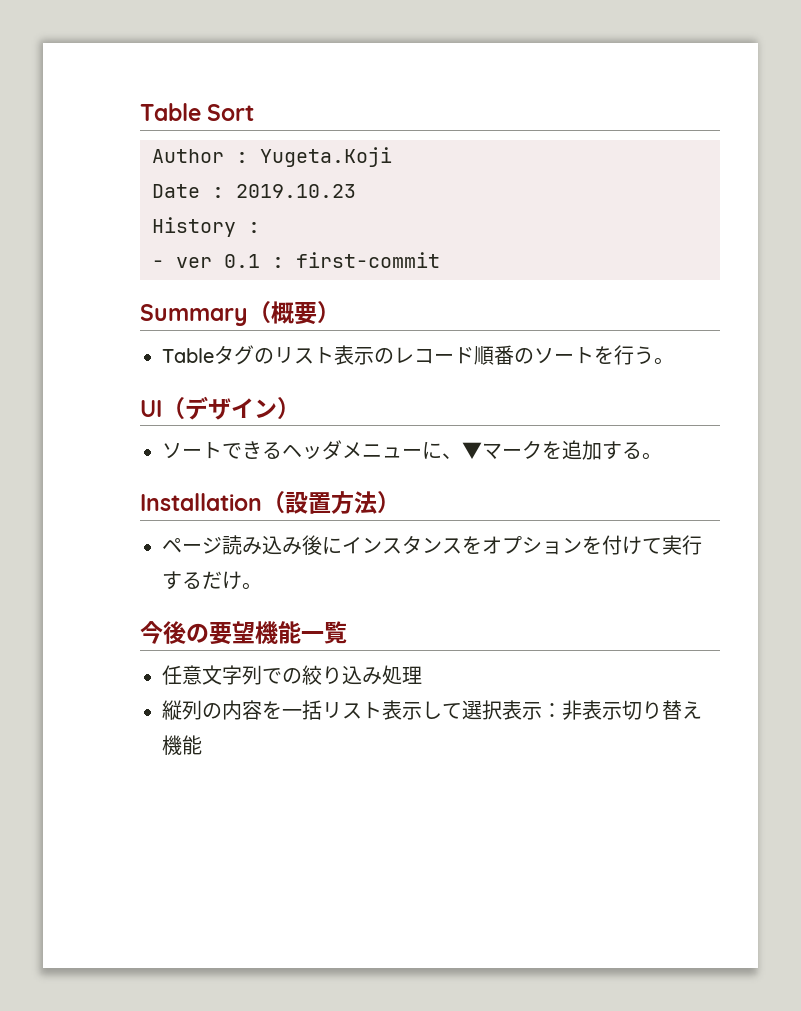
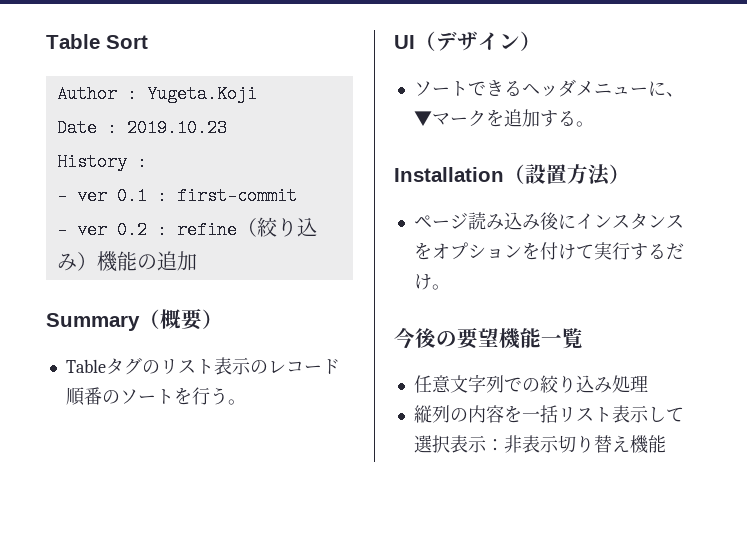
(440, 260) none -> [56,217,317,239] [56,251,197,272] // - ver 0.2 : refine（絞り込み）機能の追加

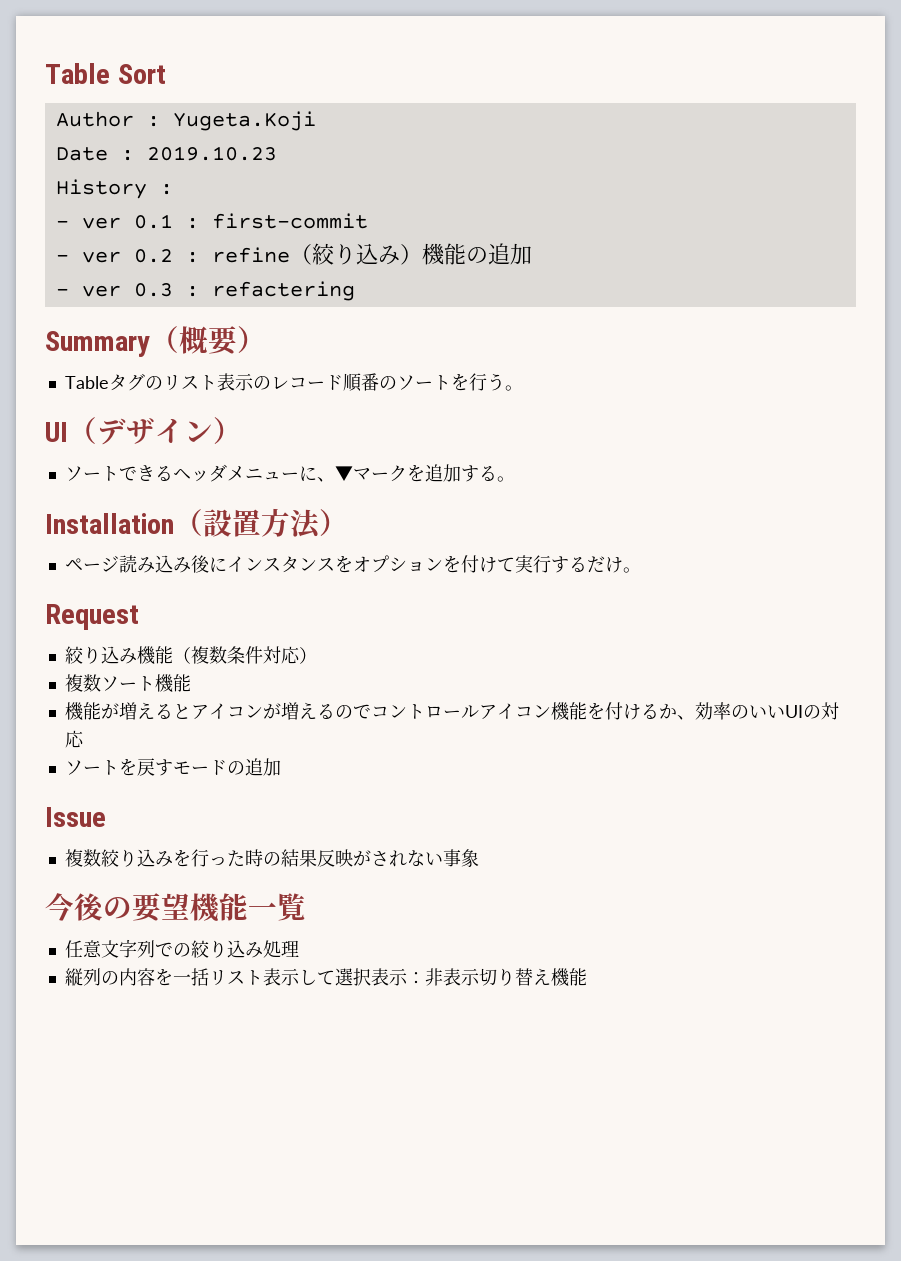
(197, 261) none -> [55,281,355,301] // - ver 0.3 : refactering
(450, 287) none -> [45,604,139,630] [64,646,317,665] [64,674,191,693] [64,702,839,721] [64,730,84,748] [64,758,281,776] [45,807,106,827] [64,849,479,867] // Request // 絞り込み機能（複数条件対応） // 複数ソート機能 // 機能が増えるとアイコンが増えるのでコントロールアイコン機能を付けるか、効率のいいUIの対応 // ソートを戻すモードの追加 // Issue // 複数絞り込みを行った時の結果反映がされない事象

